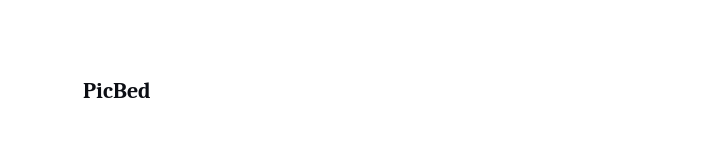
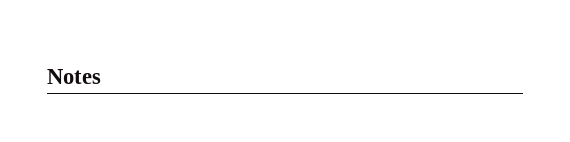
[83,82,151,98] PicBed -> [47,69,101,84] Notes

